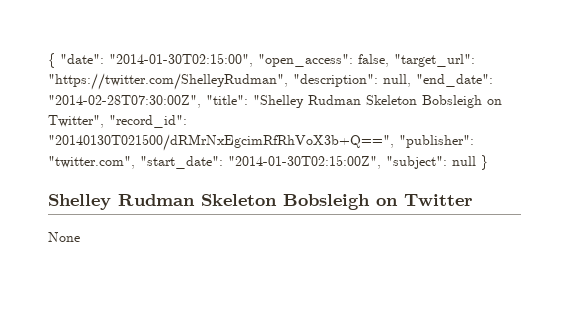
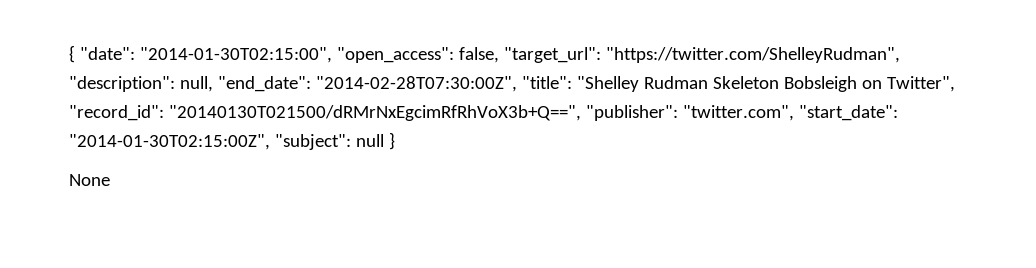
[48,194,473,210] // Shelley Rudman Skeleton Bobsleigh on Twitter -> (395, 141) none

